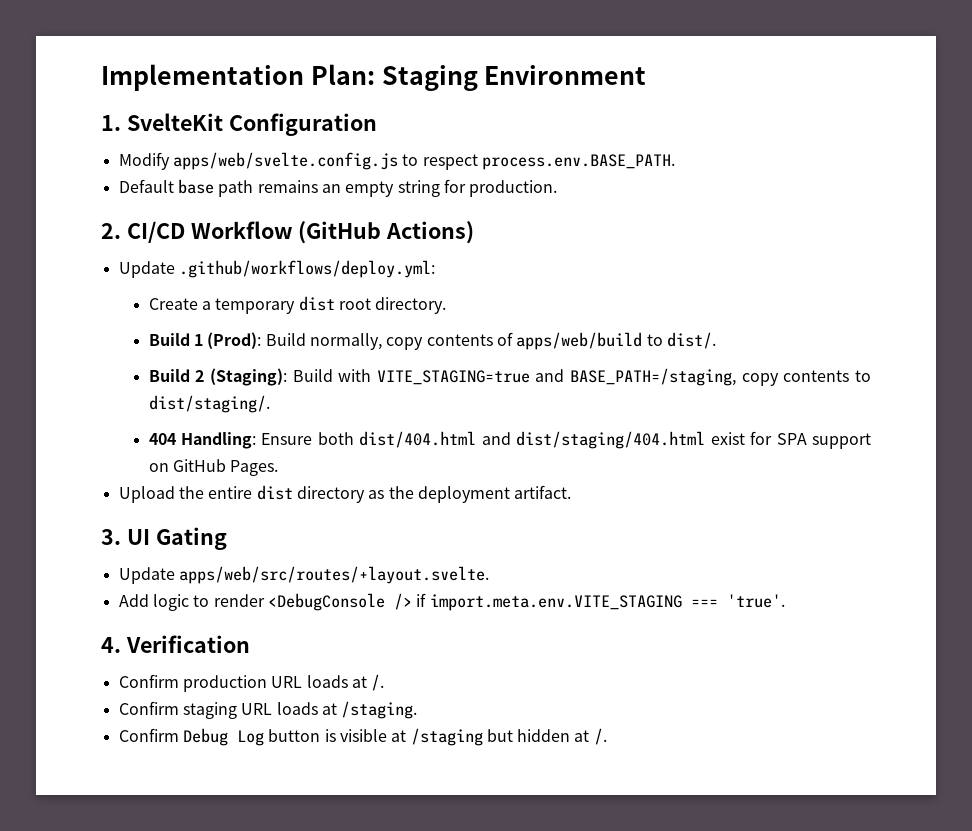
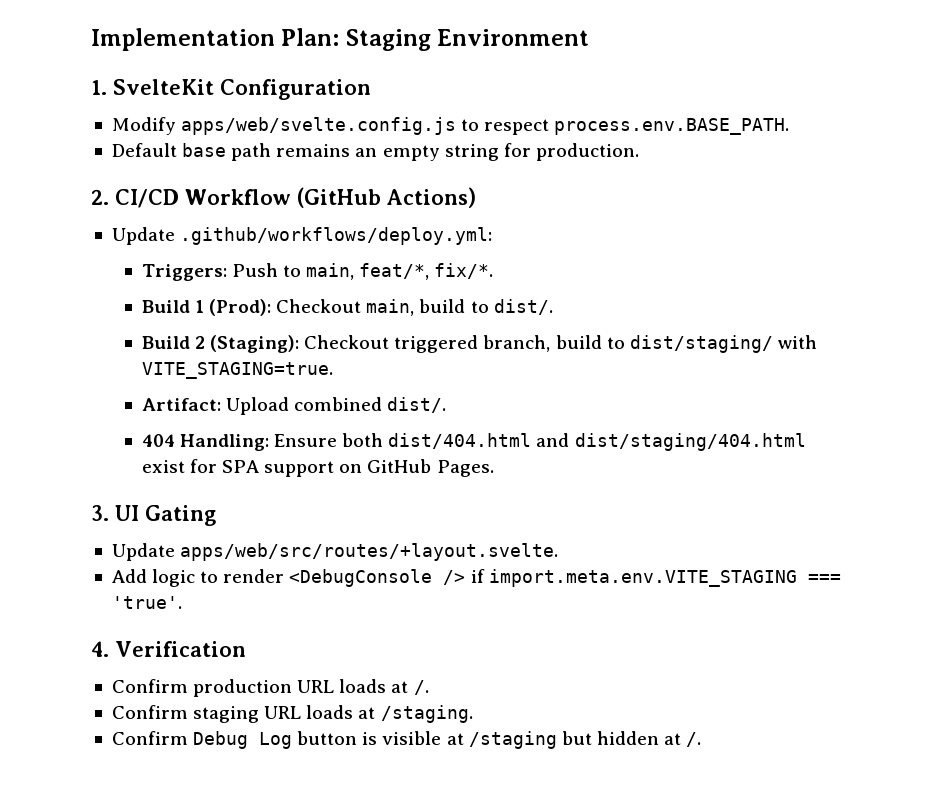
[148,296,447,314] [148,332,643,350] Create a temporary dist root directory. // Build 1 (Prod): Build normally, copy contents of apps/web/build -> [141,263,494,281] [141,299,466,316] Triggers: Push to main, feat/*, fix/*. // Build 1 (Prod): Checkout main, build
[292,368,872,386] [148,395,270,413] Build with VITE_STAGING=true and BASE_PATH=/staging, copy contents to dist/staging/. -> [304,335,817,353] [141,362,333,379] [141,397,447,415] Checkout triggered branch, build to dist/staging/ with VITE_STAGING=true. // Artifact: Upload combined dist/.
[118,485,572,503] // Upload the entire dist directory as the deployment artifact. -> (494, 468) none

